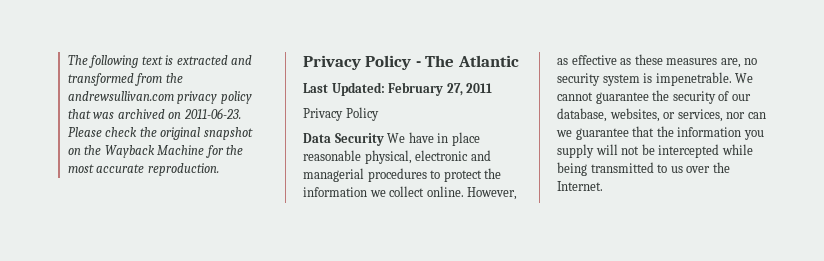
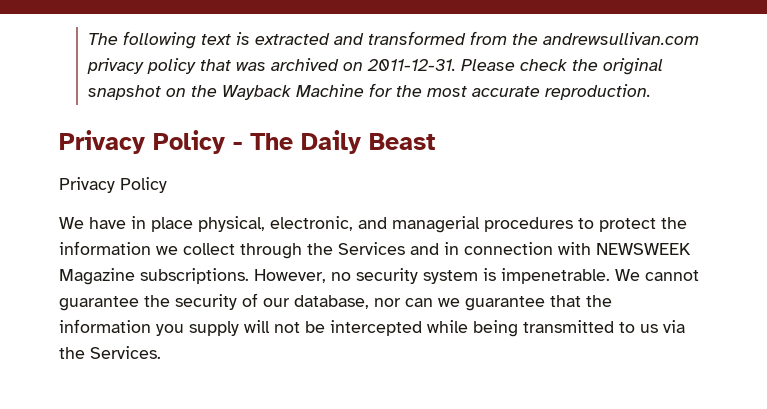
[183,108,241,119] 2011-06-23. -> [367,59,457,71] 2011-12-31.
[457,55,519,67] [303,82,493,96] Atlantic // Last Updated: February 27, 2011 -> [301,130,435,154] Daily Beast
[303,133,384,146] Data Security -> (167, 185) none
[303,150,469,164] reasonable physical, electronic -> [198,216,353,232] physical, electronic,
[426,186,518,200] [557,54,741,68] online. However, as effective as these measures are, -> [240,242,691,259] [59,268,326,285] through the Services and in connection with NEWSWEEK Magazine subscriptions. However,
[609,108,723,122] websites, or services, -> (369, 302) none
[686,162,730,173] [557,181,603,191] over the Internet. -> [663,320,685,333] [59,346,161,359] via the Services.

